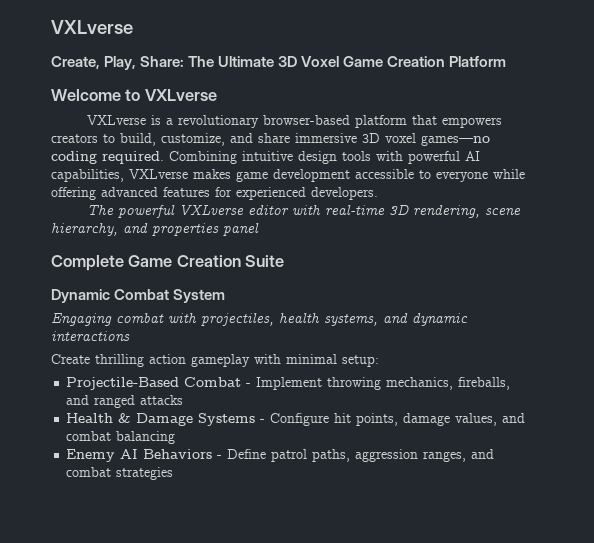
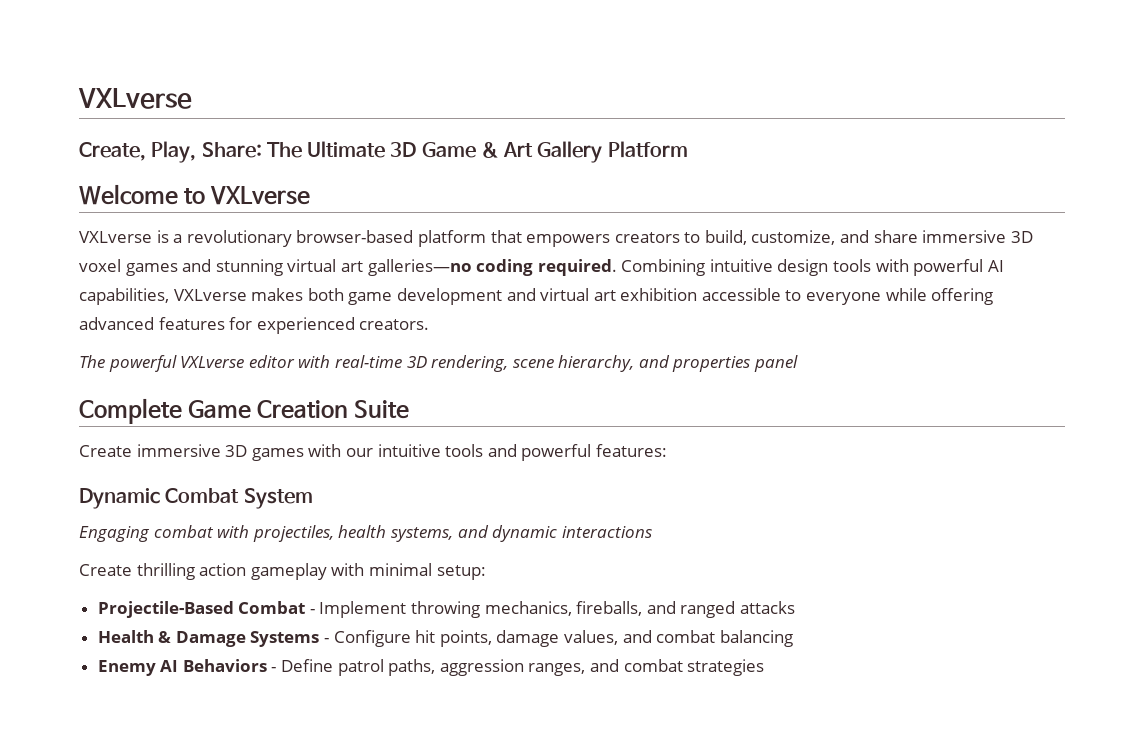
[301,56,446,67] Voxel Game Creation -> [421,141,603,163] Game & Art Gallery
[421,135,490,146] games—no -> [125,259,472,276] games and stunning virtual art galleries—no
(231, 174) none -> [307,288,344,301] both
(350, 175) none -> [506,288,698,301] and virtual art exhibition
[311,187,378,200] developers. -> [359,319,430,330] creators.
(285, 261) none -> [79,444,667,461] // Create immersive 3D games with our intuitive tools and powerful features:

